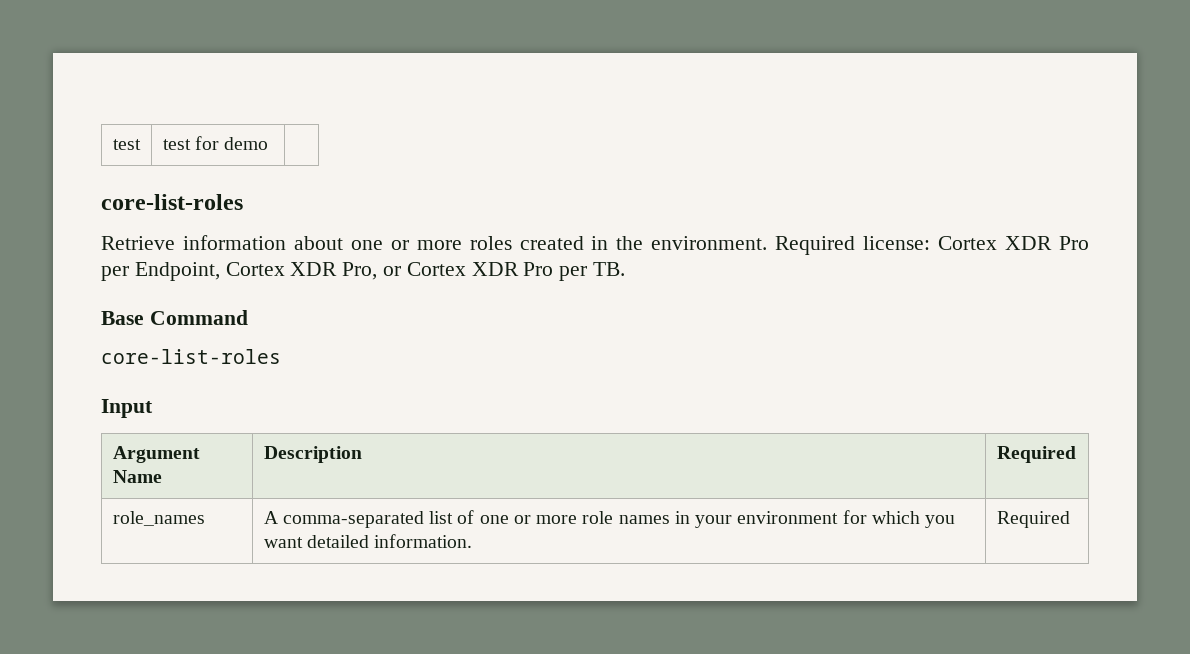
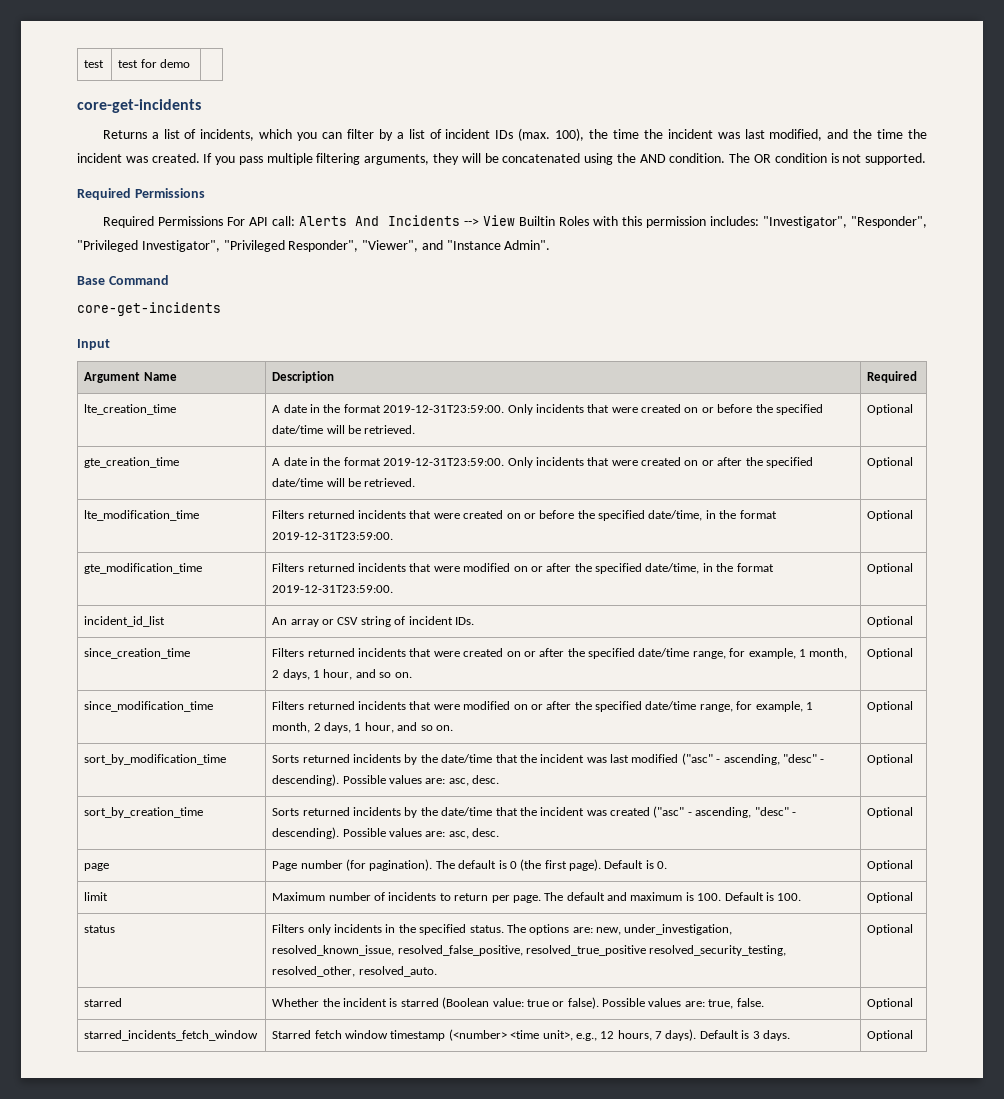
[101,194,243,210] [101,235,1089,255] [101,262,626,281] core-list-roles // Retrieve information about one or more roles created in the environment. Required license: Cortex XDR Pro per Endpoint, Cortex XDR Pro, or Cortex XDR Pro per TB. -> [77,99,201,113] [102,128,927,141] [77,153,927,165] [77,188,205,200] [102,215,927,228] [77,240,551,252] core-get-incidents // Returns a list of incidents, which you can filter by a list of incident IDs (max. 100), the time the incident was last modified, and the time the incident was created. If you pass multiple filtering arguments, they will be concatenated using the AND condition. The OR condition is not supported. // Required Permissions // Required Permissions For API call: Alerts And Incidents --> View Builtin Roles with this permission includes: "Investigator", "Responder", "Privileged Investigator", "Privileged Responder", "Viewer", and "Instance Admin".
[101,349,281,364] core-list-roles -> [77,302,221,316] core-get-incidents
[112,511,205,526] [263,510,956,528] [263,534,473,548] [996,511,1070,528] role_names | A comma-separated list of one or more role names in your environment for which you want detailed information. | Required -> [84,404,177,415] [272,404,823,415] [272,425,416,434] [867,404,914,415] [84,457,180,468] [272,457,813,468] [272,478,416,487] [867,457,914,468] [84,510,200,521] [272,510,777,521] [272,532,394,540] [867,510,914,521] [84,563,203,574] [272,563,774,574] [272,585,394,593] [867,563,914,574] [84,616,166,627] [272,616,474,627] [867,616,914,627] [84,648,191,659] [272,648,848,659] [272,669,412,680] [867,648,914,659] [84,701,214,712] [272,701,813,712] [272,722,453,733] [867,701,914,712] [84,754,227,765] [272,753,825,765] [272,774,500,786] [867,754,914,765] [84,807,204,818] [272,806,796,818] [272,827,500,839] [867,807,914,818] [84,863,110,871] [272,859,668,871] [867,860,914,871] [84,892,109,901] [272,892,802,903] [867,892,914,903] [84,925,116,933] [272,924,733,935] [272,945,787,956] [272,966,437,977] [867,924,914,935] [84,998,123,1007] [272,997,764,1009] [867,998,914,1009] [84,1030,259,1041] [272,1029,790,1041] [867,1030,914,1041] lte_creation_time | A date in the format 2019-12-31T23:59:00. Only incidents that were created on or before the specified date/time will be retrieved. | Optional // gte_creation_time | A date in the format 2019-12-31T23:59:00. Only incidents that were created on or after the specified date/time will be retrieved. | Optional // lte_modification_time | Filters returned incidents that were created on or before the specified date/time, in the format 2019-12-31T23:59:00. | Optional // gte_modification_time | Filters returned incidents that were modified on or after the specified date/time, in the format 2019-12-31T23:59:00. | Optional // incident_id_list | An array or CSV string of incident IDs. | Optional // since_creation_time | Filters returned incidents that were created on or after the specified date/time range, for example, 1 month, 2 days, 1 hour, and so on. | Optional // since_modification_time | Filters returned incidents that were modified on or after the specified date/time range, for example, 1 month, 2 days, 1 hour, and so on. | Optional // sort_by_modification_time | Sorts returned incidents by the date/time that the incident was last modified ("asc" - ascending, "desc" - descending). Possible values are: asc, desc. | Optional // sort_by_creation_time | Sorts returned incidents by the date/time that the incident was created ("asc" - ascending, "desc" - descending). Possible values are: asc, desc. | Optional // page | Page number (for pagination). The default is 0 (the first page). Default is 0. | Optional // limit | Maximum number of incidents to return per page. The default and maximum is 100. Default is 100. | Optional // status | Filters only incidents in the specified status. The options are: new, under_investigation, resolved_known_issue, resolved_false_positive, resolved_true_positive resolved_security_testing, resolved_other, resolved_auto. | Optional // starred | Whether the incident is starred (Boolean value: true or false). Possible values are: true, false. | Optional // starred_incidents_fetch_window | Starred fetch window timestamp (<number> <time unit>, e.g., 12 hours, 7 days). Default is 3 days. | Optional

